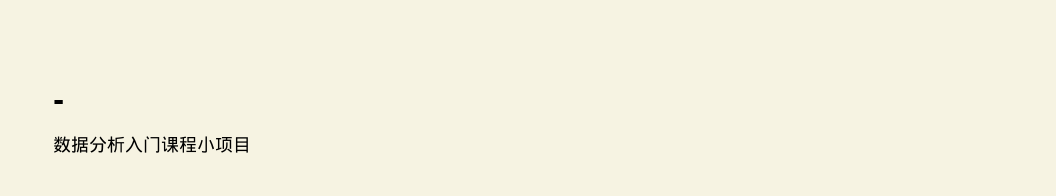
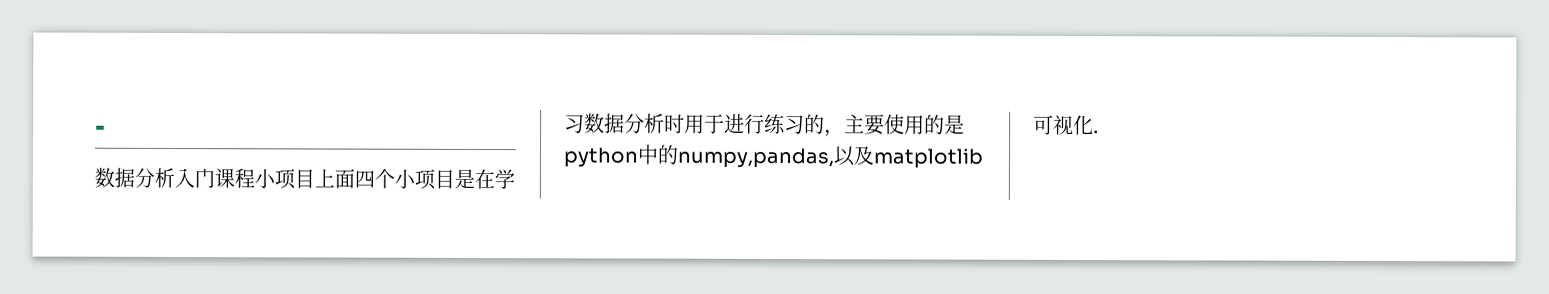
(251, 145) none -> [314,168,515,190] [564,113,965,138] [563,144,983,169] [1033,114,1099,136] 上面四个小项目是在学习数据分析时用于进行练习的，主要使用的是python中的numpy,pandas,以及matplotlib可视化.

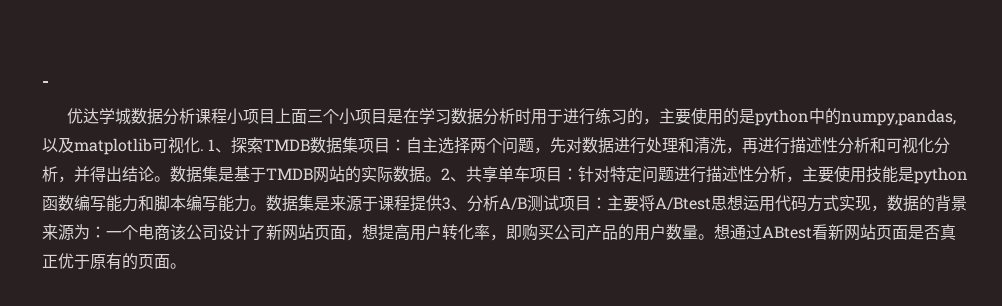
[94,167,215,189] 数据分析入门 -> [66,108,195,125] 优达学城数据分析
[354,170,375,188] 四 -> [306,109,323,123] 三
(1099, 132) none -> [208,137,951,154] [42,166,968,184] [42,195,967,212] [42,224,956,241] [42,253,186,270] 1、探索TMDB数据集项目：自主选择两个问题，先对数据进行处理和清洗，再进行描述性分析和可视化分析，并得出结论。数据集是基于TMDB网站的实际数据。2、共享单车项目：针对特定问题进行描述性分析，主要使用技能是python函数编写能力和脚本编写能力。数据集是来源于课程提供3、分析A/B测试项目：主要将A/Btest思想运用代码方式实现，数据的背景来源为：一个电商该公司设计了新网站页面，想提高用户转化率，即购买公司产品的用户数量。想通过ABtest看新网站页面是否真正优于原有的页面。

